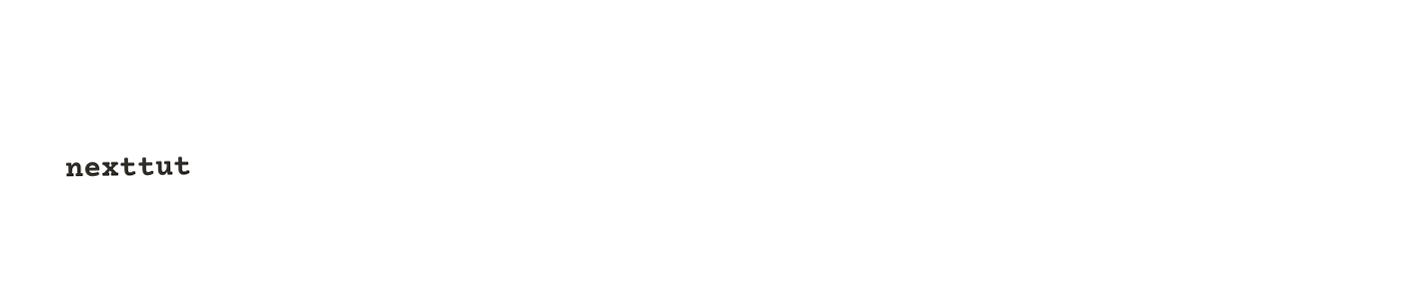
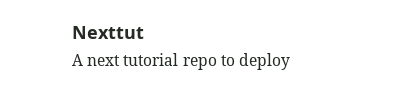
[65,156,192,178] nexttut -> [72,26,144,39] [72,53,290,70] Nexttut // A next tutorial repo to deploy

